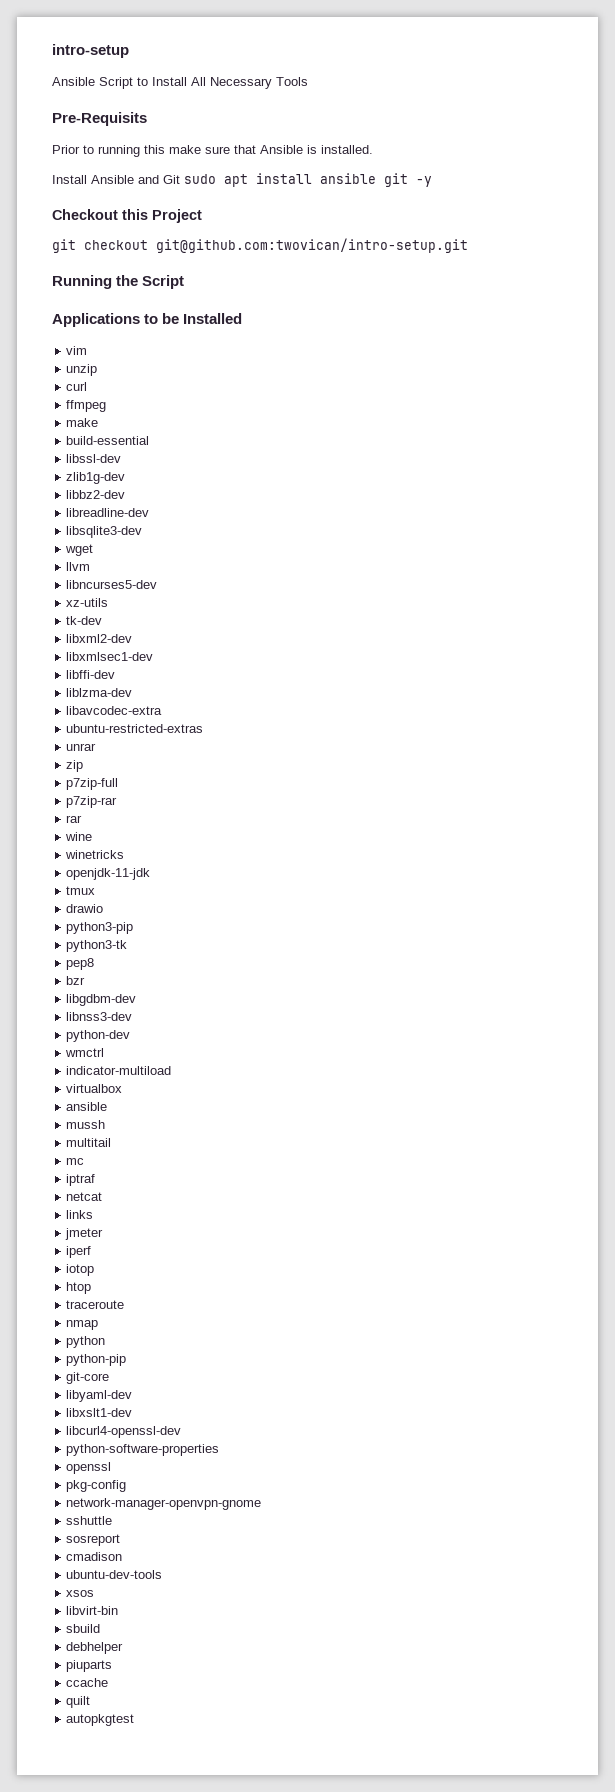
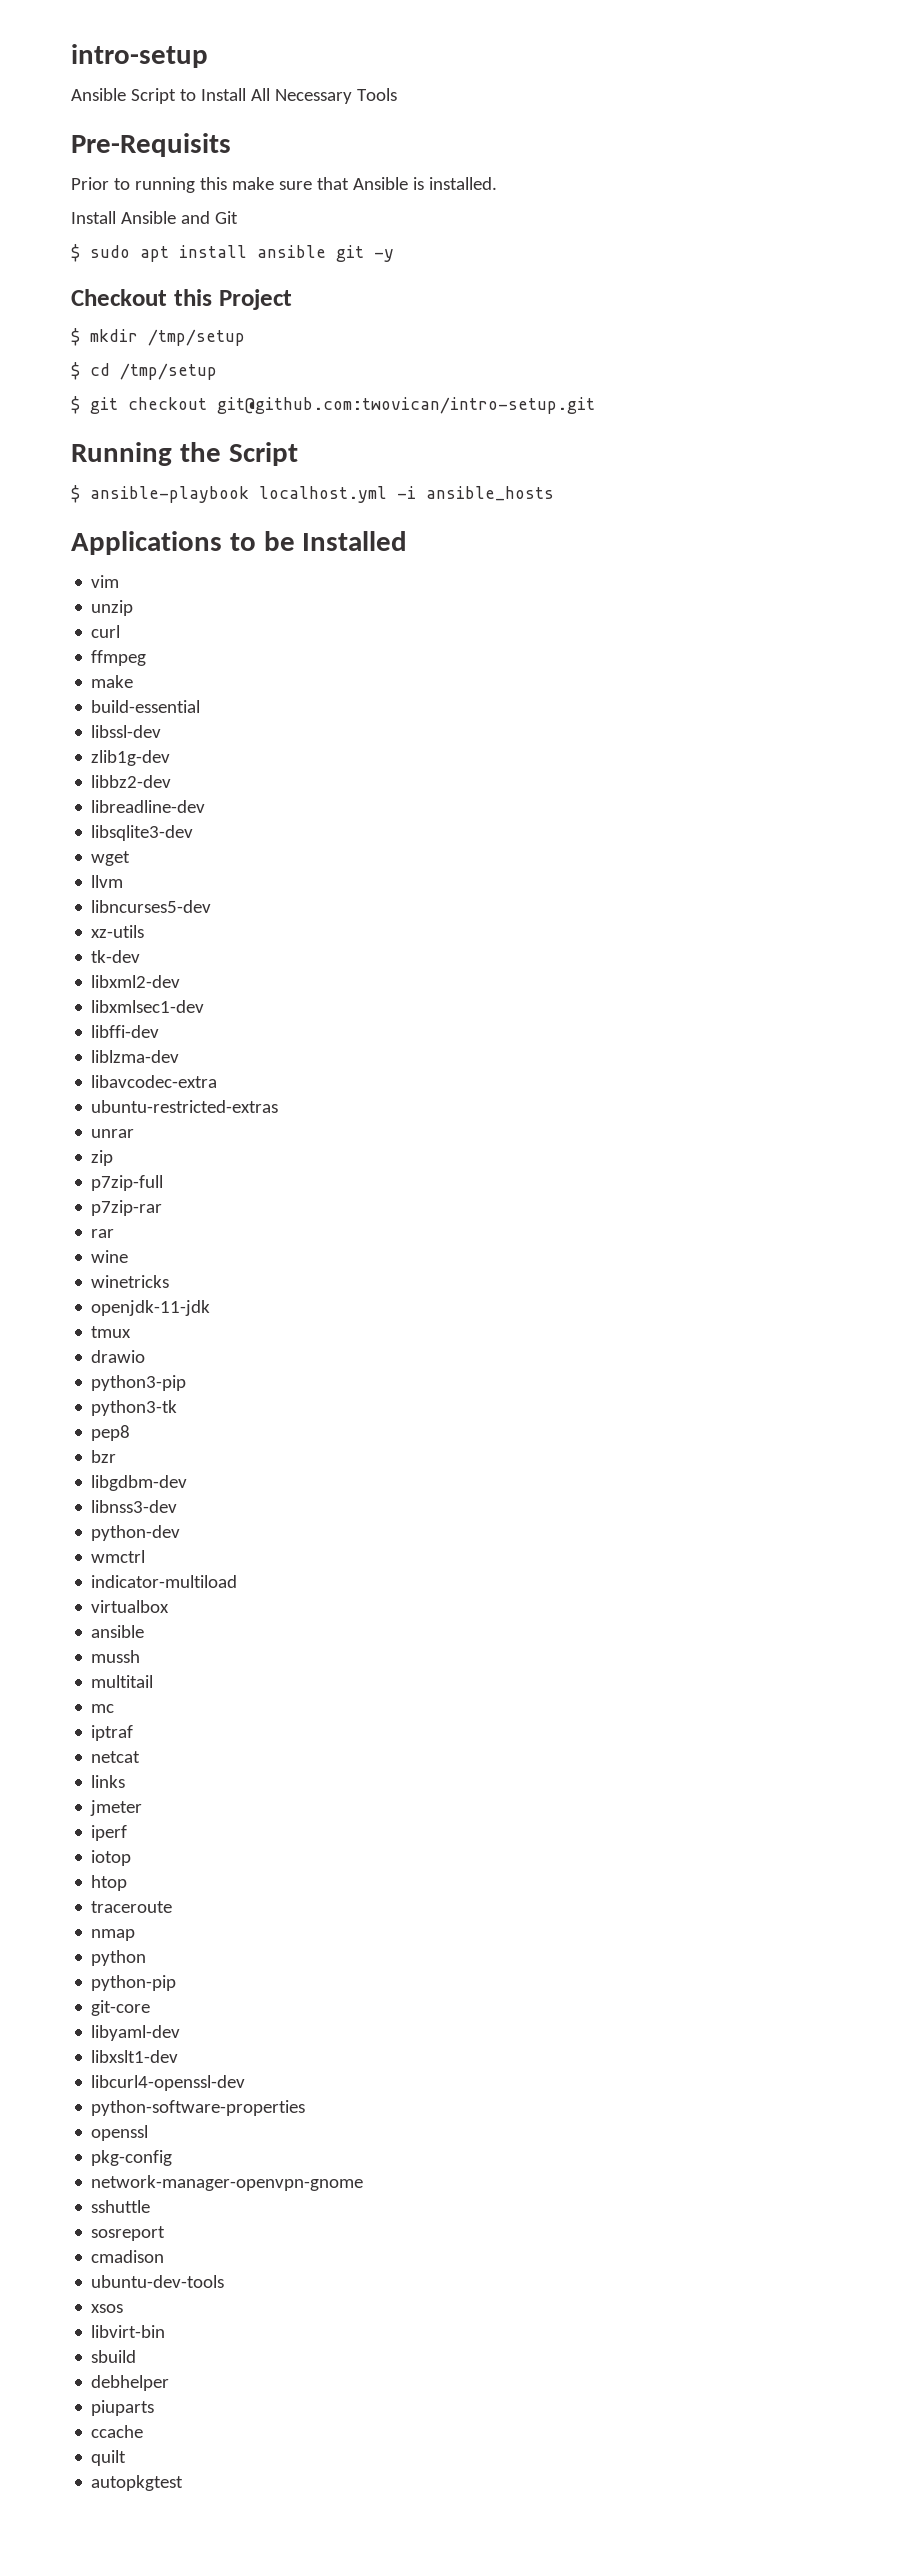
(180, 179) none -> [71,244,80,262] // $
(202, 216) none -> [71,328,245,346] [71,362,217,380] [71,396,80,414] $ mkdir /tmp/setup // $ cd /tmp/setup // $
(185, 282) none -> [71,485,554,503] // $ ansible-playbook localhost.yml -i ansible_hosts

